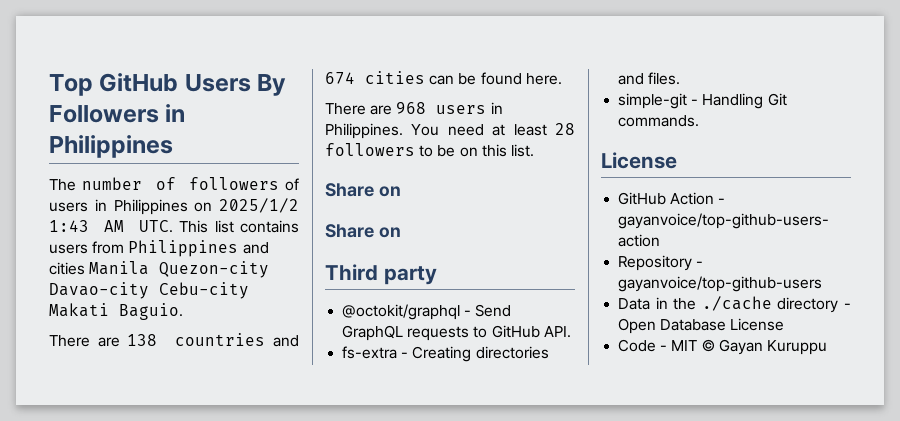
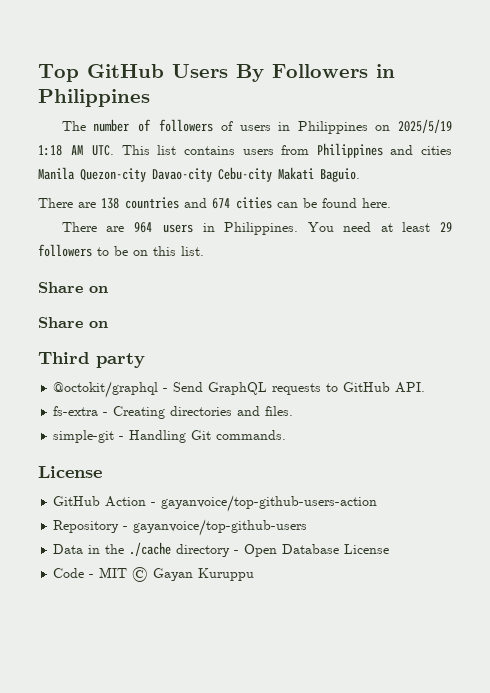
[219,198,299,213] [49,220,89,232] 2025/1/2 1:43 -> [398,119,452,133] [38,145,62,156] 2025/5/19 1:18
[396,102,427,114] 968 -> [133,222,152,233] 964
[555,123,575,135] 28 -> [439,222,452,232] 29

